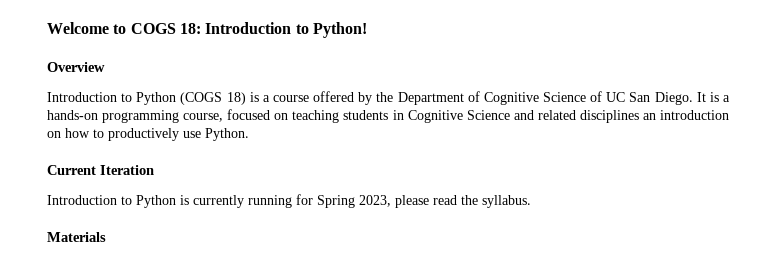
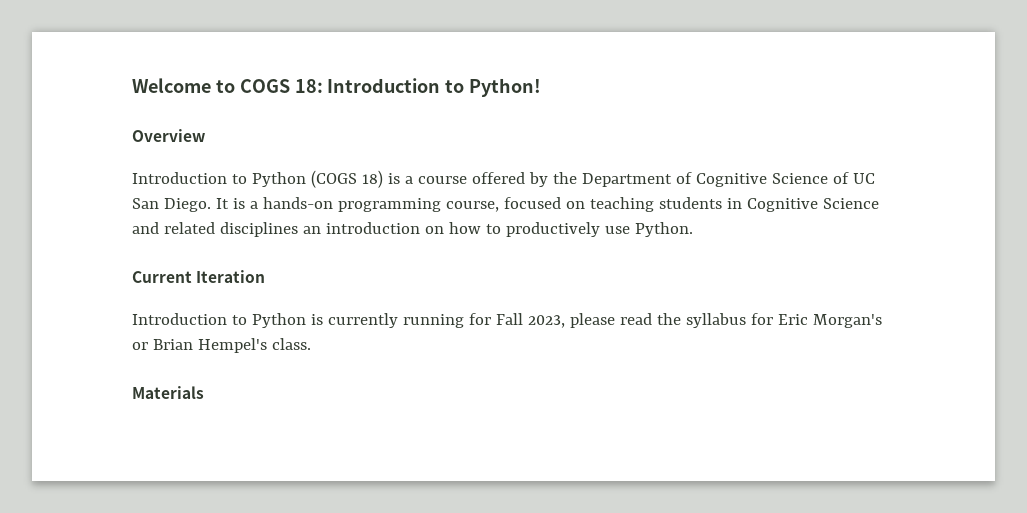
[317,195,355,208] Spring -> [495,313,523,325] Fall
[482,195,531,208] syllabus. -> [685,313,882,328] [132,338,311,353] syllabus for Eric Morgan's or Brian Hempel's class.

